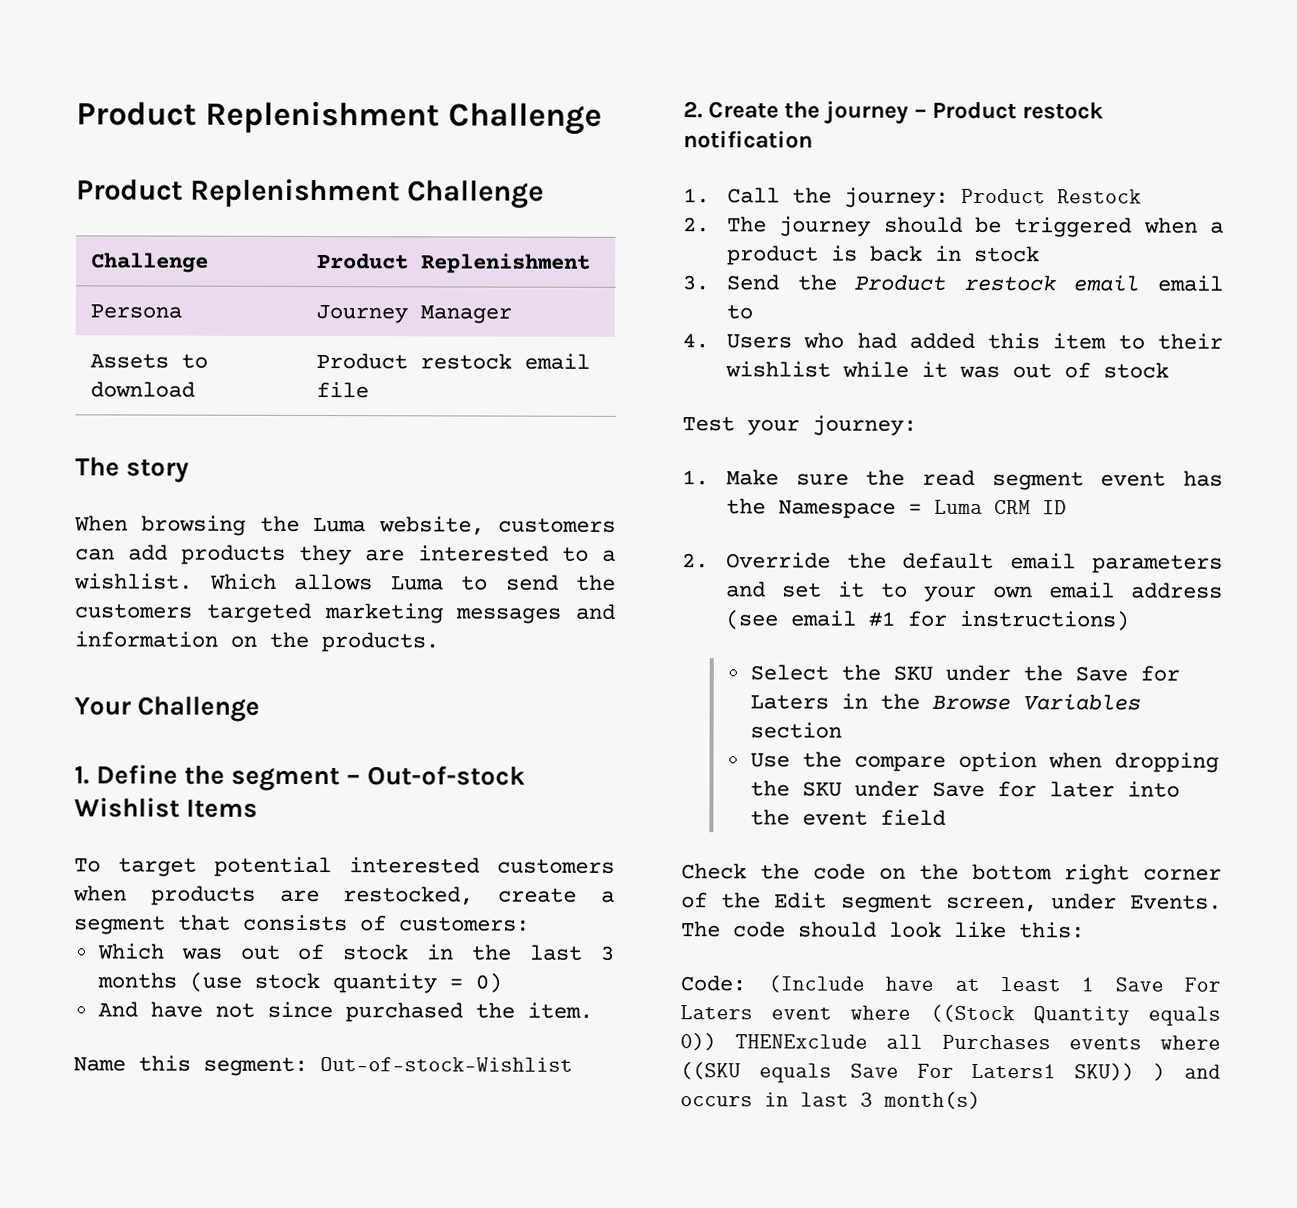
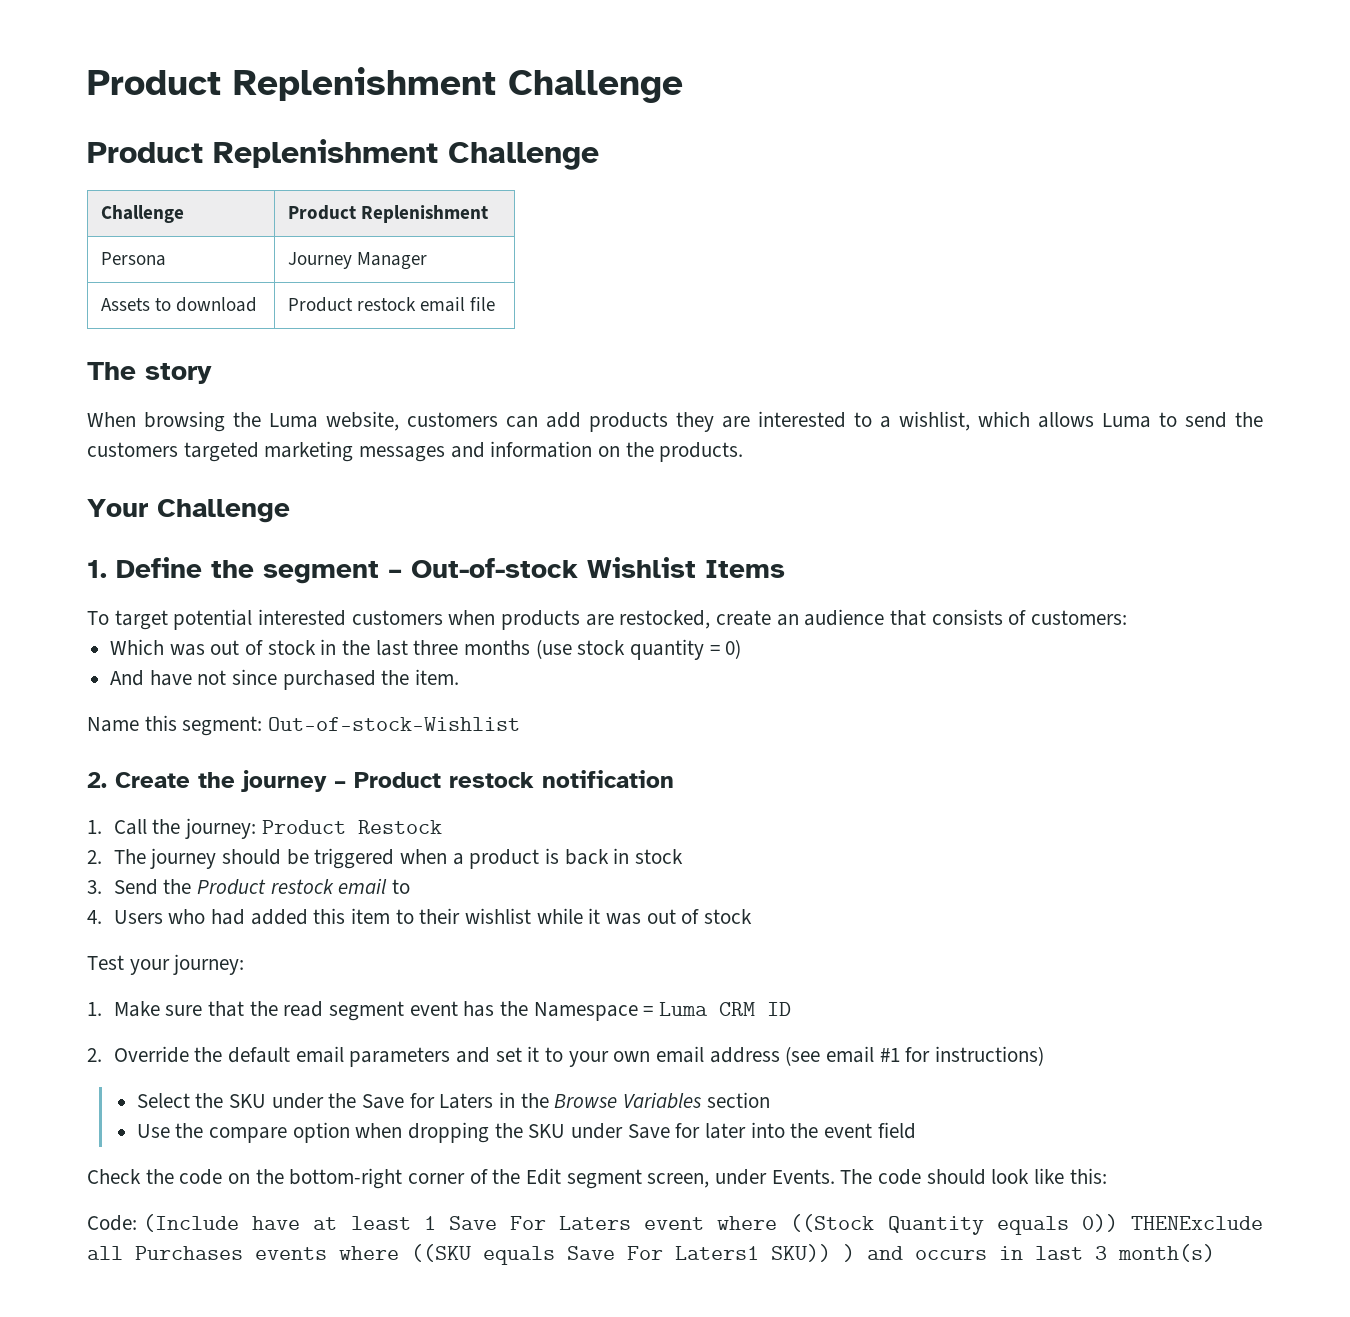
[74,573,277,590] wishlist. Which -> [899,411,1030,431] wishlist, which
[601,890,615,903] [74,915,166,935] a segment -> [776,609,885,626] an audience
[600,945,614,961] 3 -> [413,640,459,655] three
[1157,275,1223,292] email -> (388, 886) none
(849, 479) none -> [207,1001,244,1017] that
[972,863,1130,885] bottom right -> [289,1168,403,1189] bottom-right

